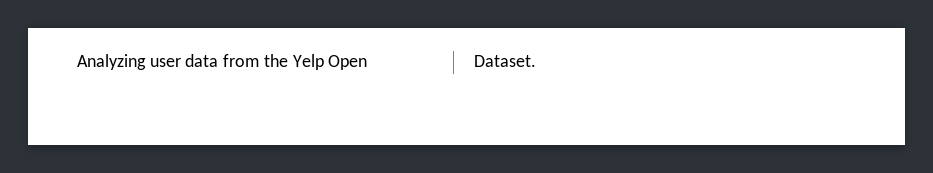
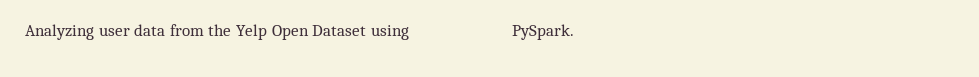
[474,55,536,67] Dataset. -> [312,24,574,40] Dataset using PySpark.

